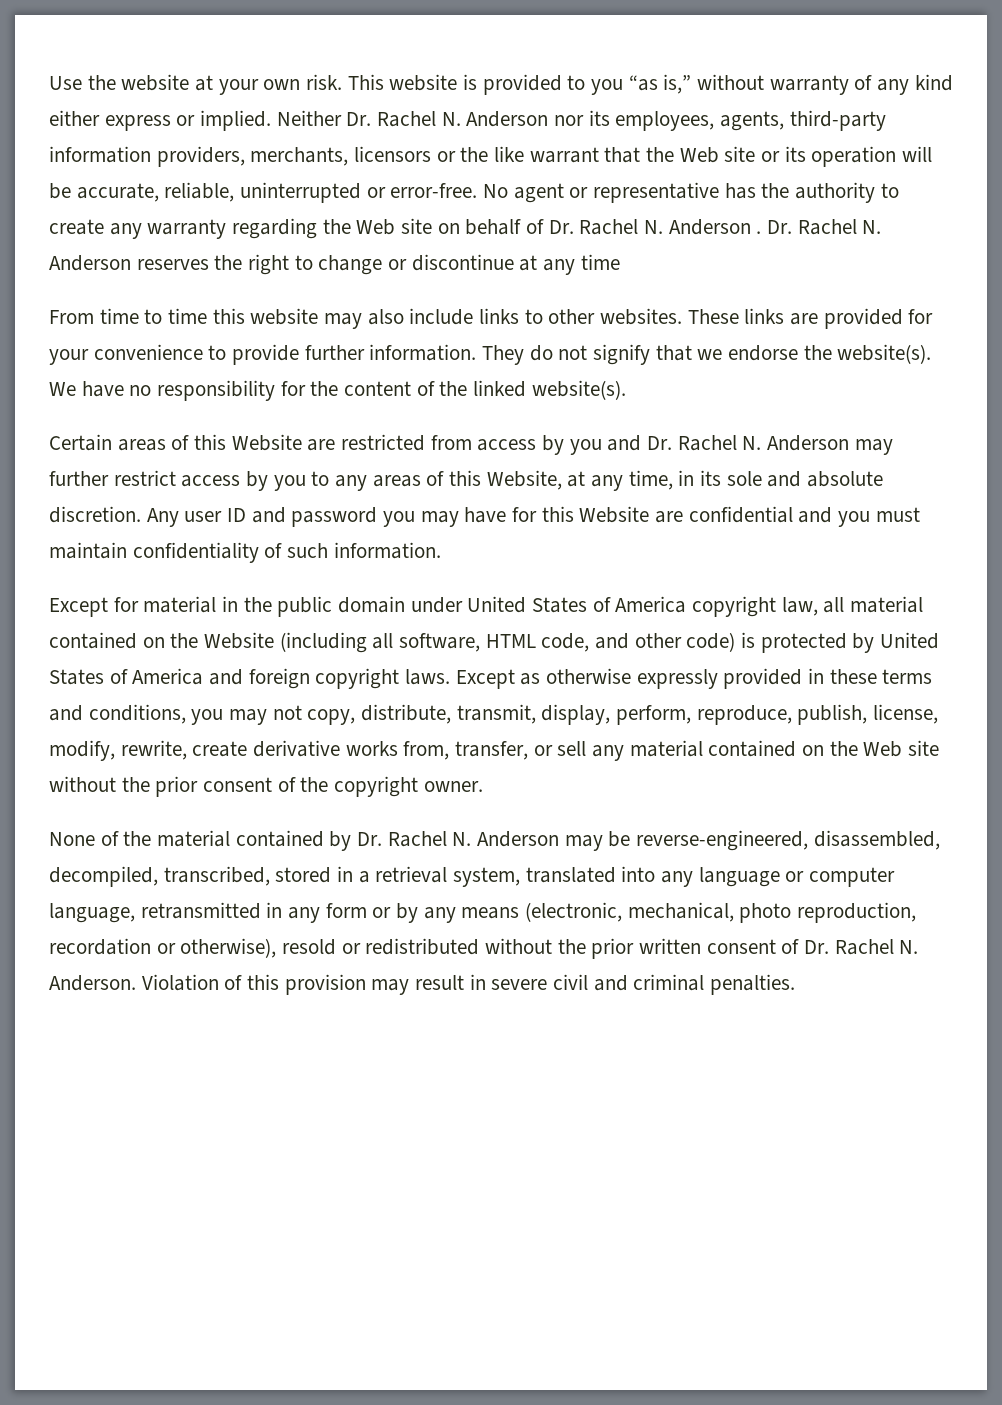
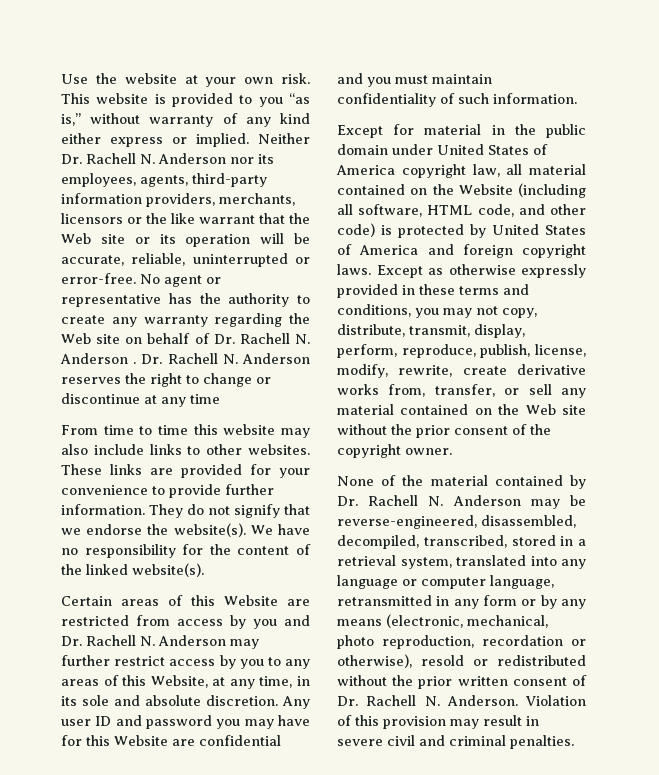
[377,111,437,127] Rachel -> [86,153,136,164] Rachell
[579,219,639,235] Rachel -> [239,333,290,344] Rachell
[797,219,857,235] Rachel -> [167,353,218,364] Rachell
[677,435,737,451] Rachel -> [86,635,136,646] Rachell
[387,831,447,847] Rachel -> [368,495,419,506] Rachell
[834,939,894,955] Rachel -> [366,695,417,706] Rachell

